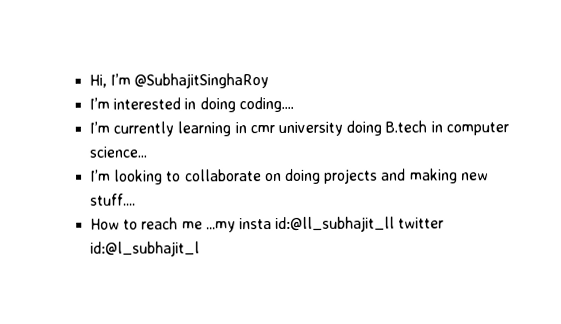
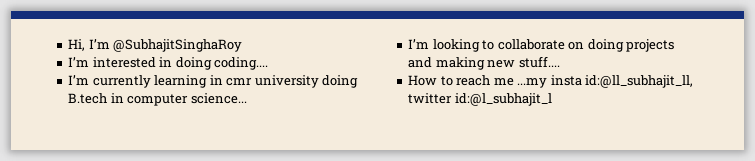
[275,216,396,233] id:@ll_subhajit_ll -> [585,75,694,88] id:@ll_subhajit_ll,

